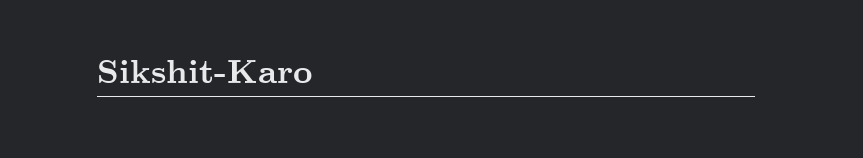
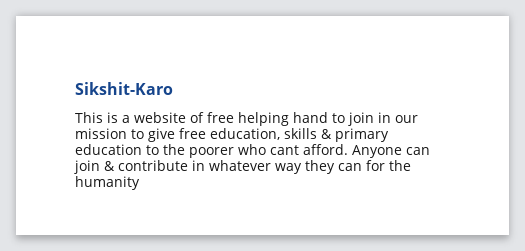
(313, 71) none -> [75,112,418,126] [75,128,389,142] [75,144,430,158] [74,160,411,174] [75,176,140,190] // This is a website of free helping hand to join in our mission to give free education, skills & primary education to the poorer who cant afford. Anyone can join & contribute in whatever way they can for the humanity

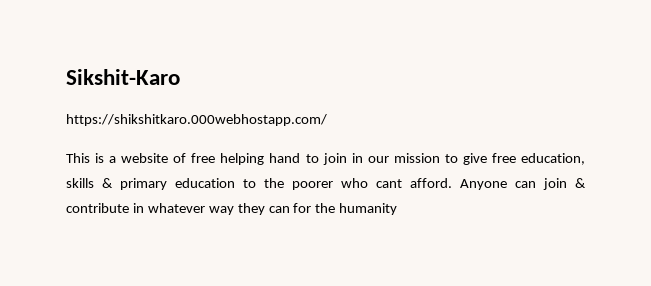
(173, 88) none -> [66,114,327,126] // https://shikshitkaro.000webhostapp.com/

